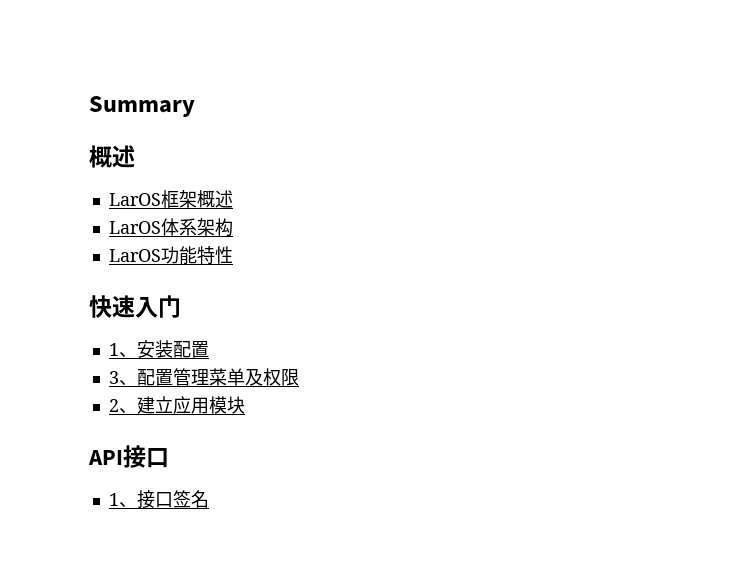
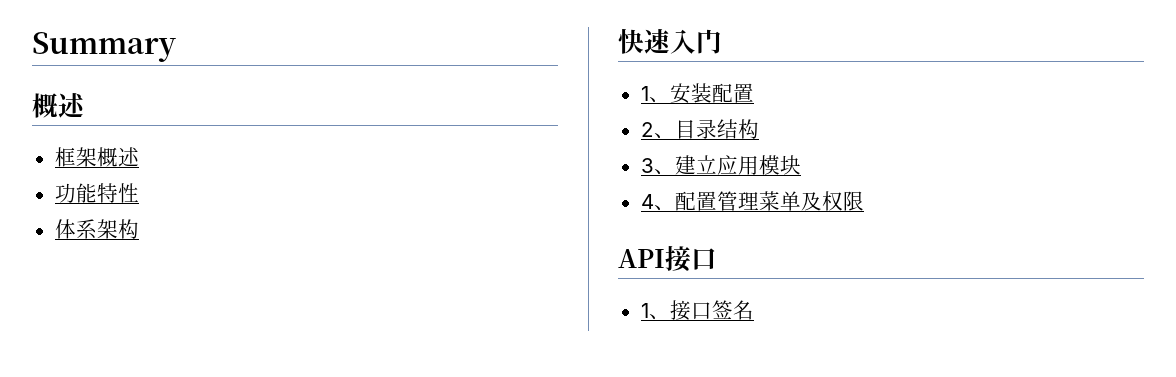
[108,193,161,206] LarOS -> (86, 105) none
[108,221,161,234] LarOS -> [54,183,139,203] 功能特性 //
[108,246,233,265] // LarOS功能特性 -> (139, 229) none
[108,371,119,384] 3 -> [640,119,759,139] [640,155,801,175] [640,194,654,209] 2、目录结构 // 3、建立应用模块 // 4
[108,396,245,414] // 2、建立应用模块 -> (864, 201) none

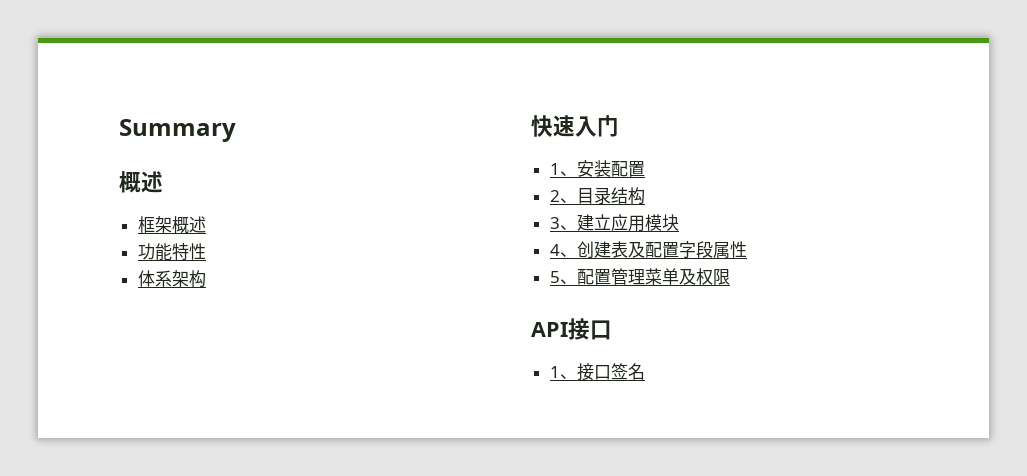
(675, 208) none -> [576,241,747,259] [549,271,577,284] 创建表及配置字段属性 // 5、

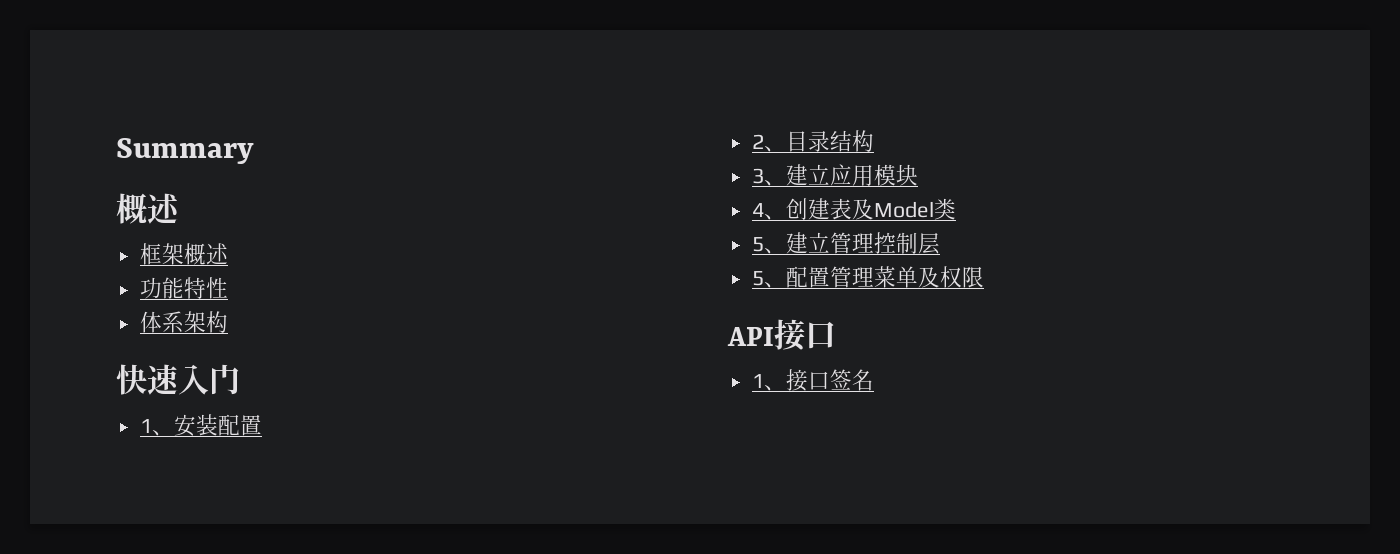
[644,241,747,258] 配置字段属性 -> [873,198,956,220] [751,232,940,255] Model类 // 5、建立管理控制层

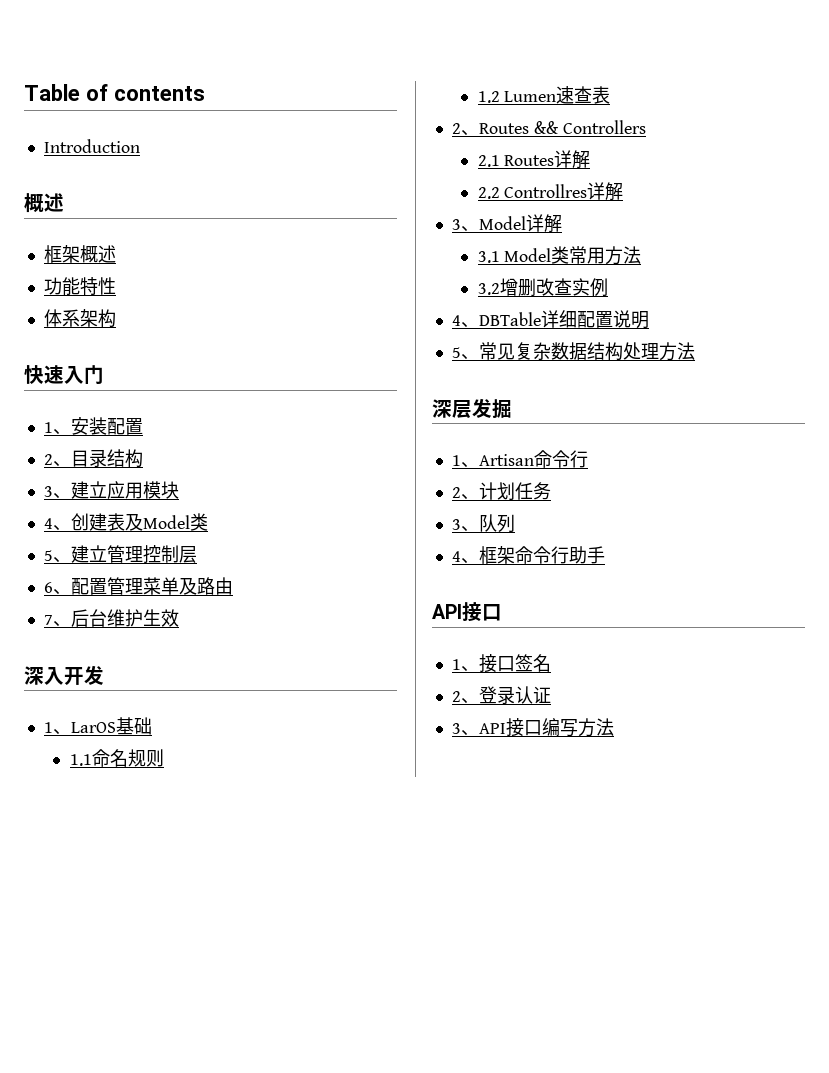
[116,138,254,164] Summary -> [24,84,205,101] [43,139,140,153] Table of contents // Introduction
[751,271,764,286] 5 -> [43,582,53,593] 6
[939,266,984,288] 权限 -> [196,577,233,595] [43,609,179,627] [24,665,104,685] [43,717,152,735] [69,749,164,767] [477,86,611,104] [451,120,646,136] [477,150,591,169] [477,182,624,201] [451,214,562,233] [477,246,642,265] [477,278,608,297] [451,310,649,329] [451,342,695,361] [432,398,512,419] [451,450,588,468] [451,482,551,500] [451,514,515,533] [451,546,605,564] 路由 // 7、后台维护生效 // 深入开发 // 1、LarOS基础 // 1.1命名规则 // 1.2 Lumen速查表 // 2、Routes && Controllers // 2.1 Routes详解 // 2.2 Controllres详解 // 3、Model详解 // 3.1 Model类常用方法 // 3.2增删改查实例 // 4、DBTable详细配置说明 // 5、常见复杂数据结构处理方法 // 深层发掘 // 1、Artisan命令行 // 2、计划任务 // 3、队列 // 4、框架命令行助手
(874, 380) none -> [451,686,551,704] [451,718,614,737] // 2、登录认证 // 3、API接口编写方法

